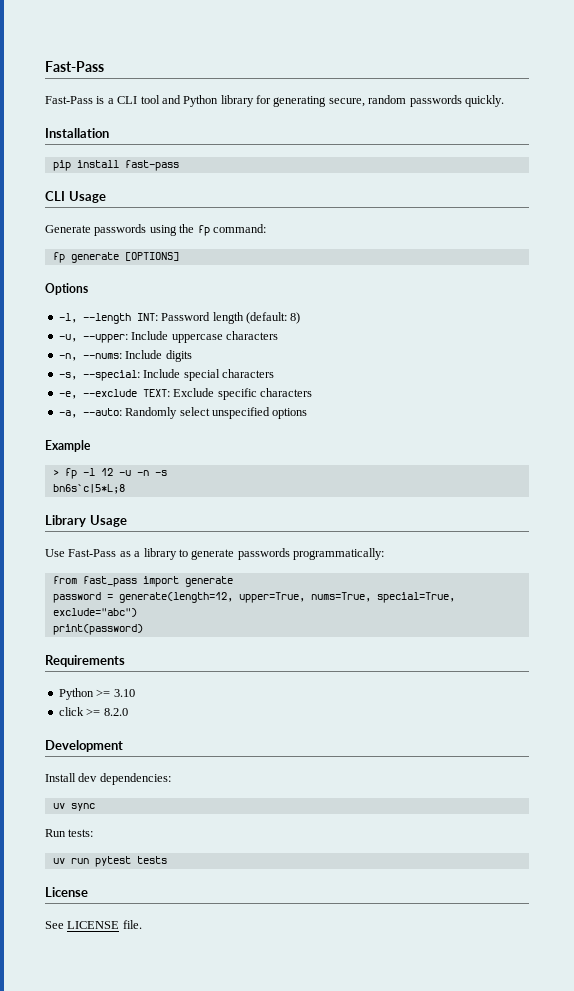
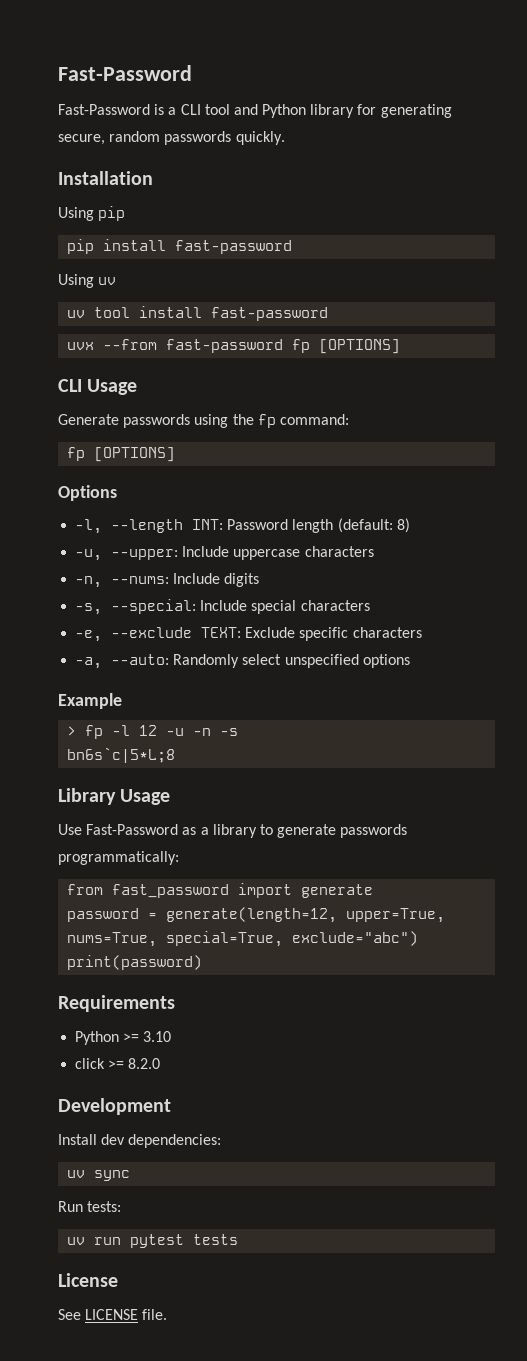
[45,61,104,72] [45,96,93,104] Fast-Pass // Fast-Pass -> [58,65,192,81] [58,104,150,115] Fast-Password // Fast-Password
(109, 133) none -> [58,206,126,221] // Using pip
[124,160,179,171] fast-pass -> [175,240,293,254] [58,274,117,288] [67,306,329,321] [67,339,401,354] fast-password // Using uv // uv tool install fast-password // uvx --from fast-password fp [OPTIONS]
[70,252,119,263] generate -> (86, 454) none
[68,549,117,557] Fast-Pass -> [86,824,179,835] Fast-Password
[82,576,137,587] fast_pass -> [112,884,230,898] fast_password

